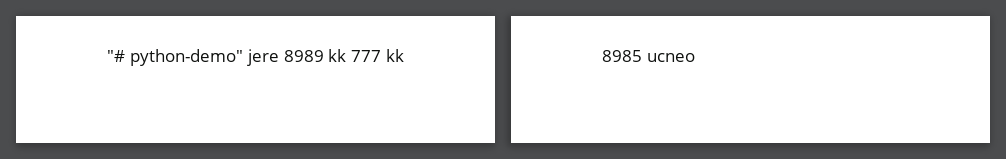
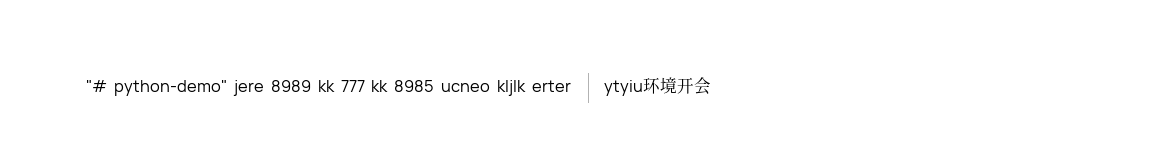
(695, 57) none -> [497,77,711,96] kljlk erter ytyiu环境开会

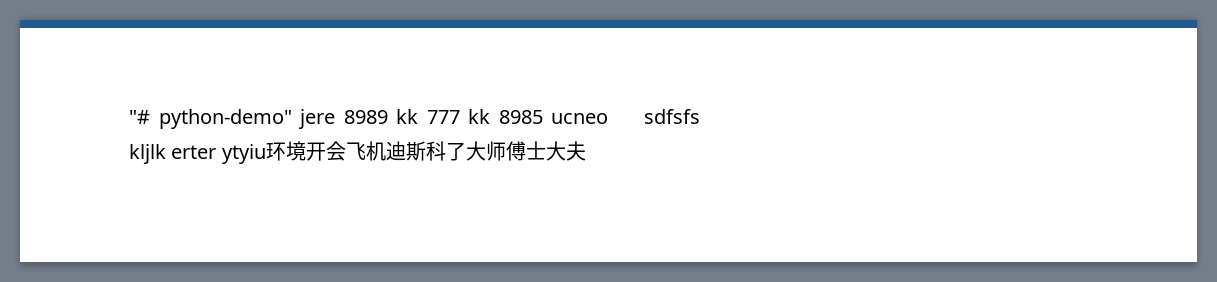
(711, 86) none -> [345,141,586,161] [644,109,700,124] 飞机迪斯科了大师傅士大夫sdfsfs

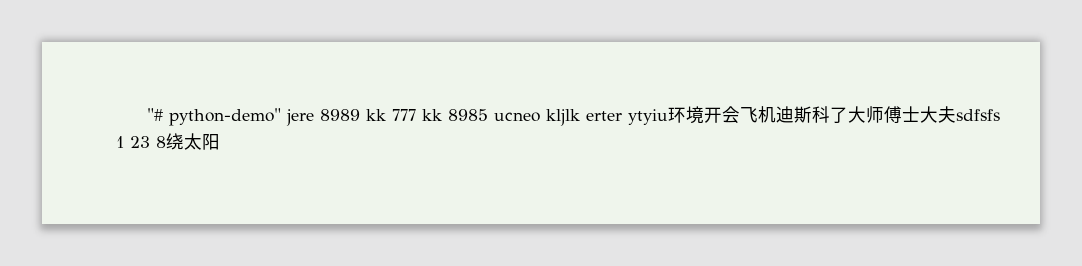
(700, 116) none -> [116,133,220,150] 1 23 8绕太阳

